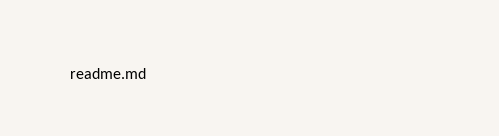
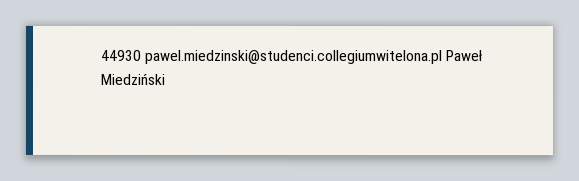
[70,68,146,79] readme.md -> [101,49,485,65] [101,73,166,85] 44930 pawel.miedzinski@studenci.collegiumwitelona.pl Paweł Miedziński

